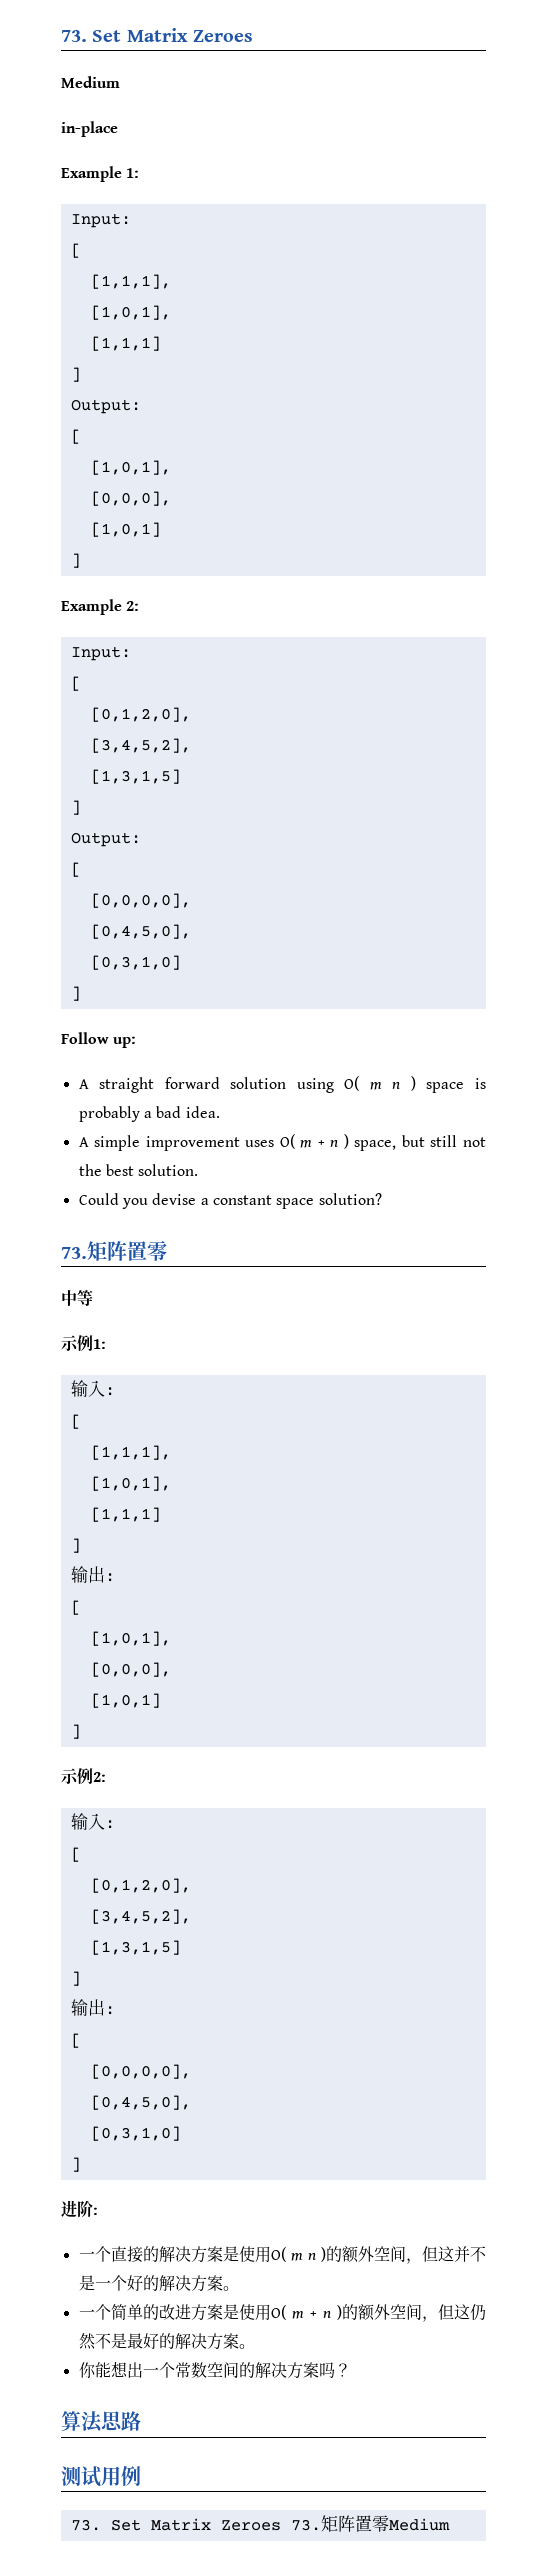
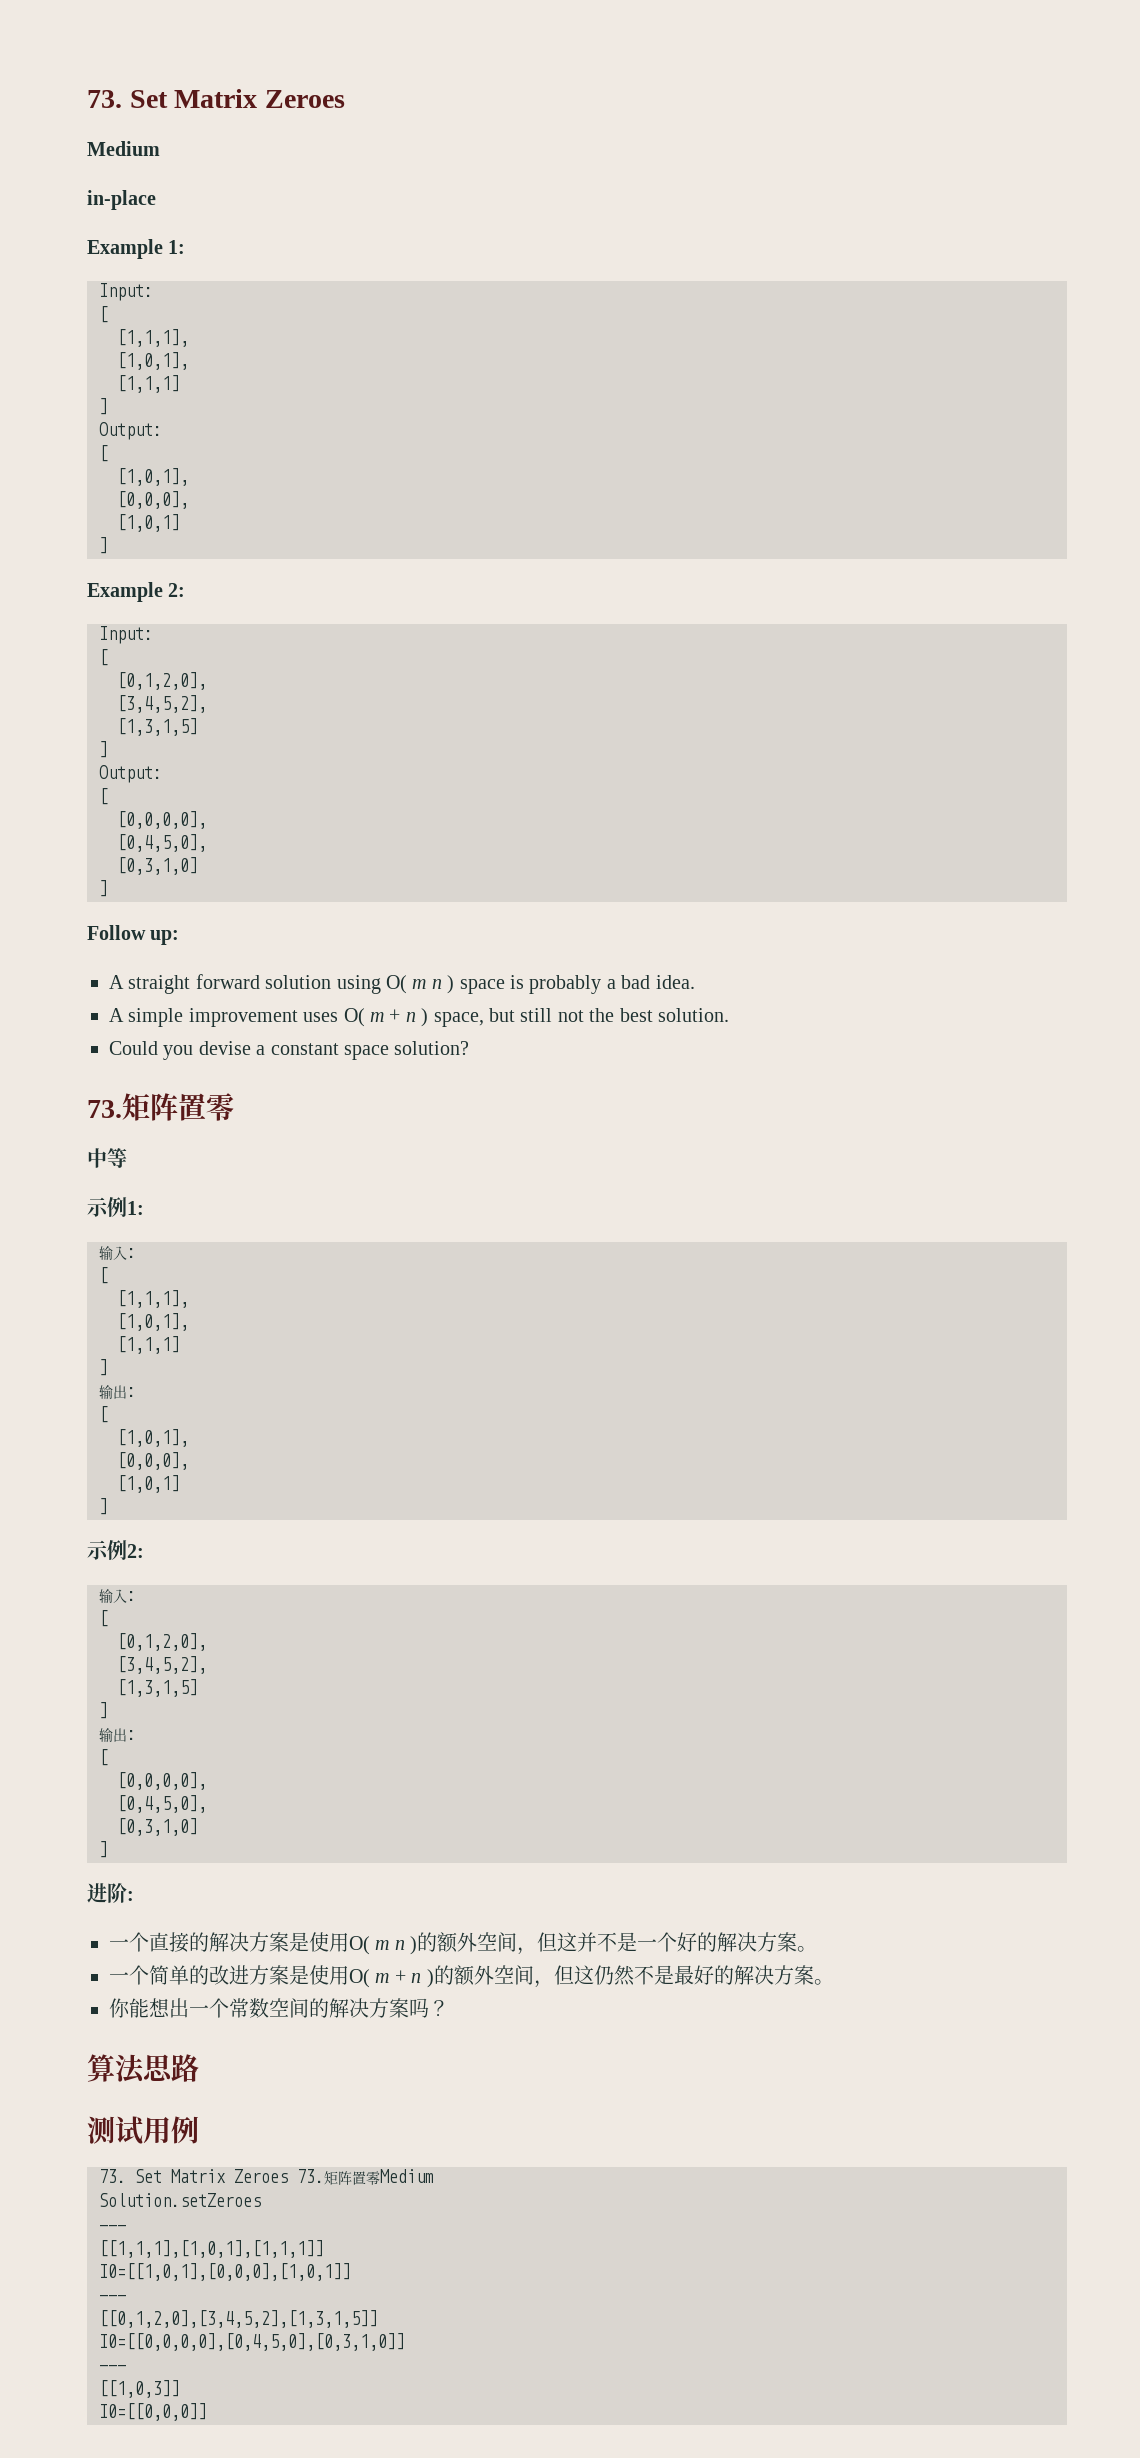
(450, 2524) none -> [99,2193,261,2207] [99,2225,126,2231] [99,2240,324,2258] [99,2263,351,2281] [99,2295,126,2301] [99,2310,378,2328] [99,2333,405,2351] [99,2365,126,2371] [99,2380,180,2398] [99,2403,207,2421] // Solution.setZeroes // --- // [[1,1,1],[1,0,1],[1,1,1]] // I0=[[1,0,1],[0,0,0],[1,0,1]] // --- // [[0,1,2,0],[3,4,5,2],[1,3,1,5]] // I0=[[0,0,0,0],[0,4,5,0],[0,3,1,0]] // --- // [[1,0,3]] // I0=[[0,0,0]]

